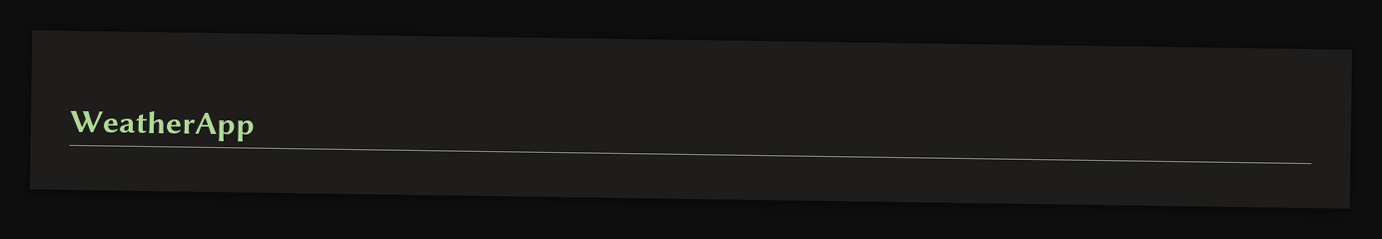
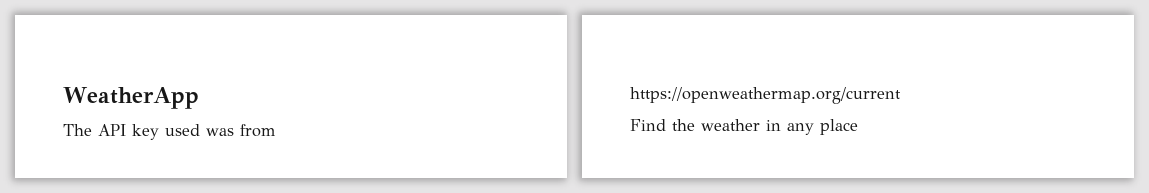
(256, 125) none -> [63,124,276,140] [630,87,901,104] [630,119,858,135] // The API key used was from https://openweathermap.org/current // Find the weather in any place

